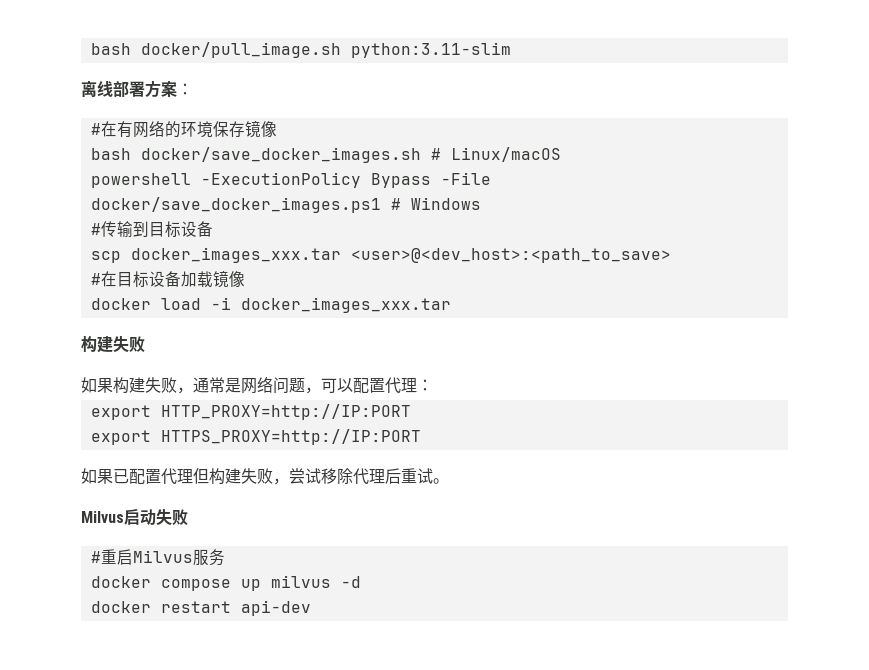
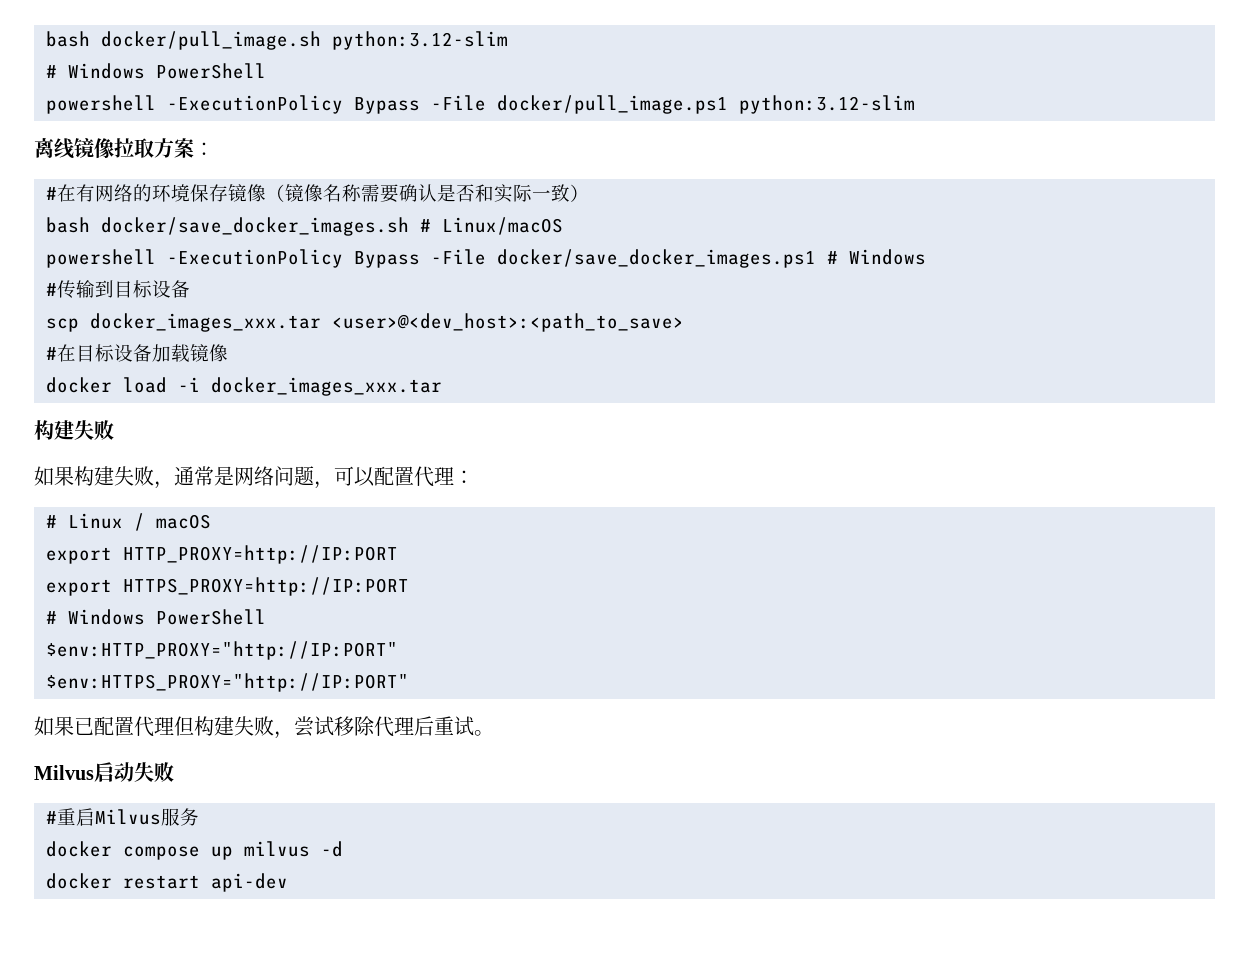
[350,42,511,58] python:3.11-slim -> [332,31,508,50] [46,63,266,79] [46,95,915,114] python:3.12-slim // # Windows PowerShell // powershell -ExecutionPolicy Bypass -File docker/pull_image.ps1 python:3.12-slim
[113,81,145,97] 部署 -> [74,138,154,159] 镜像拉取
(277, 129) none -> [266,184,589,203] （镜像名称需要确认是否和实际一致）
(433, 385) none -> [46,513,211,531] // # Linux / macOS
(421, 437) none -> [46,609,266,625] [46,641,398,660] [46,673,409,692] // # Windows PowerShell // $env:HTTP_PROXY="http://IP:PORT" // $env:HTTPS_PROXY="http://IP:PORT"

